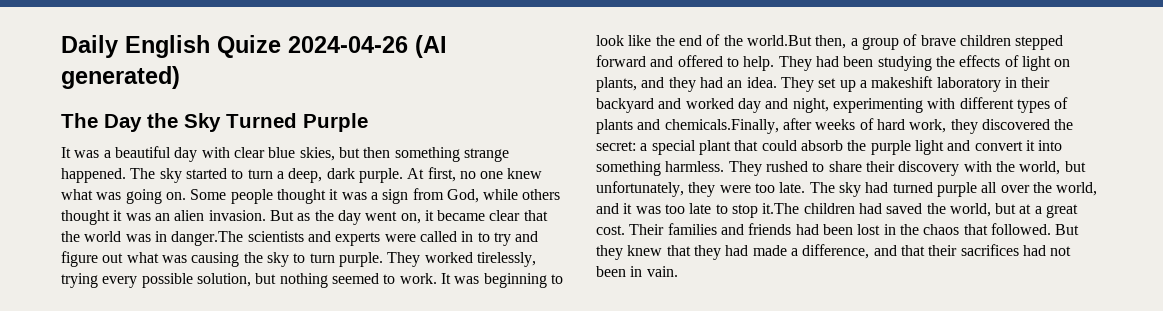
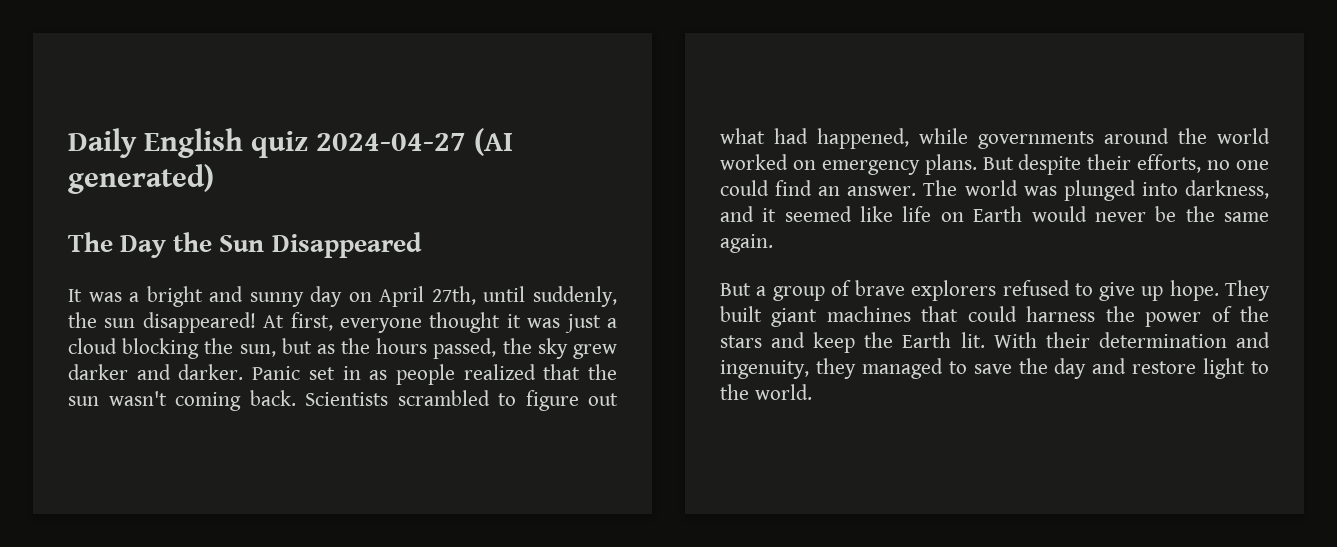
[217,35,408,58] Quize 2024-04-26 -> [251,131,466,158] quiz 2024-04-27
[184,113,368,132] Sky Turned Purple -> [219,232,422,258] Sun Disappeared
[114,146,509,162] [61,167,543,183] [61,188,561,204] [61,210,548,225] [61,231,539,246] [61,251,536,267] [61,273,563,288] [596,34,1064,50] [596,55,1071,71] [596,76,1051,92] [596,97,1069,113] [596,118,1074,134] [596,140,1063,155] [596,161,1086,176] [596,181,1098,197] [596,203,1079,218] [596,223,1080,235] [596,244,1072,260] [596,266,678,277] beautiful day with clear blue skies, but then something strange happened. The sky started to turn a deep, dark purple. At first, no one knew what was going on. Some people thought it was a sign from God, while others thought it was an alien invasion. But as the day went on, it became clear that the world was in danger.The scientists and experts were called in to try and figure out what was causing the sky to turn purple. They worked tirelessly, trying every possible solution, but nothing seemed to work. It was beginning to look like the end of the world.But then, a group of brave children stepped forward and offered to help. They had been studying the effects of light on plants, and they had an idea. They set up a makeshift laboratory in their backyard and worked day and night, experimenting with different types of plants and chemicals.Finally, after weeks of hard work, they discovered the secret: a special plant that could absorb the purple light and convert it into something harmless. They rushed to share their discovery with the world, but unfortunately, they were too late. The sky had turned purple all over the world, and it was too late to stop it.The children had saved the world, but at a great cost. Their families and friends had been lost in the chaos that followed. But they knew that they had made a difference, and that their sacrifices had not been in vain. -> [146,286,617,307] [68,312,617,333] [68,338,617,359] [68,364,617,385] [68,390,618,411] [720,128,1270,149] [720,154,1269,175] [720,180,1269,201] [720,206,1269,222] [720,234,773,253] [720,280,1270,301] [720,306,1269,327] [720,332,1270,353] [720,358,1269,379] [720,384,812,400] bright and sunny day on April 27th, until suddenly, the sun disappeared! At first, everyone thought it was just a cloud blocking the sun, but as the hours passed, the sky grew darker and darker. Panic set in as people realized that the sun wasn't coming back. Scientists scrambled to figure out what had happened, while governments around the world worked on emergency plans. But despite their efforts, no one could find an answer. The world was plunged into darkness, and it seemed like life on Earth would never be the same again. // But a group of brave explorers refused to give up hope. They built giant machines that could harness the power of the stars and keep the Earth lit. With their determination and ingenuity, they managed to save the day and restore light to the world.

